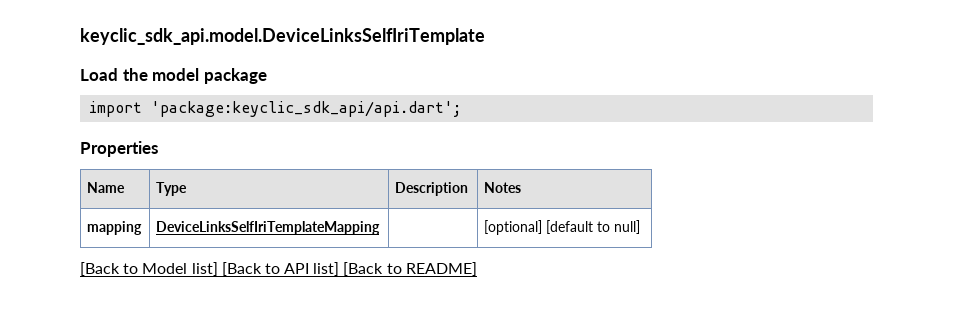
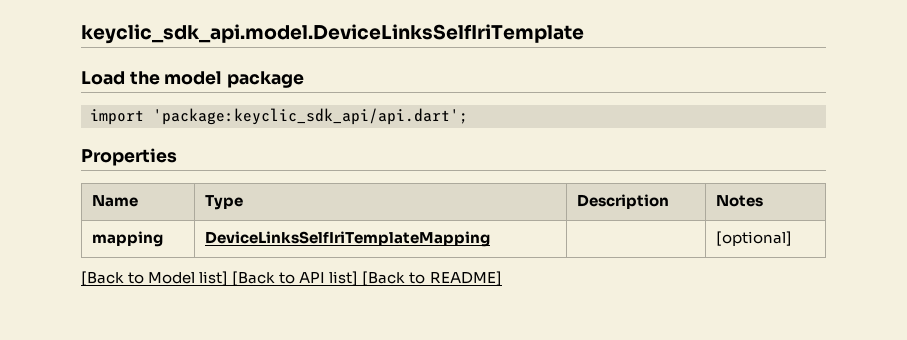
[546,220,641,234] [default to null] -> (793, 238) none

